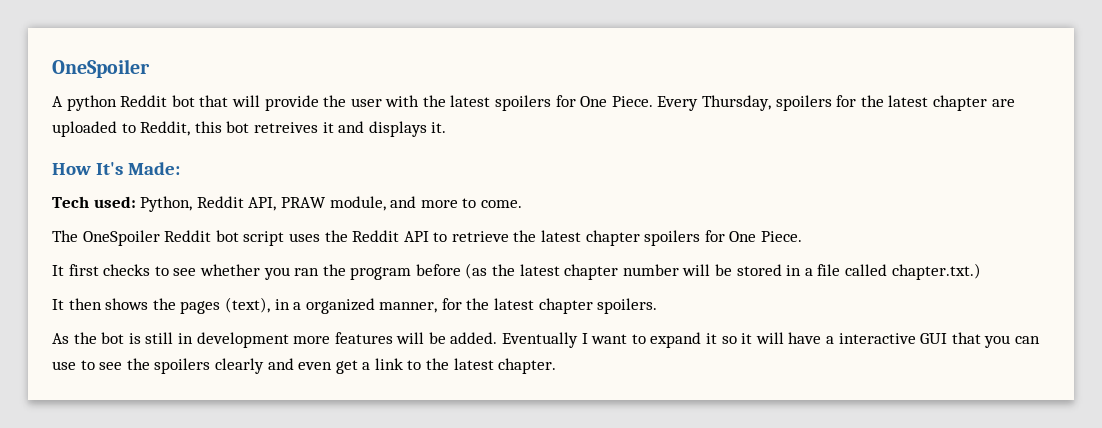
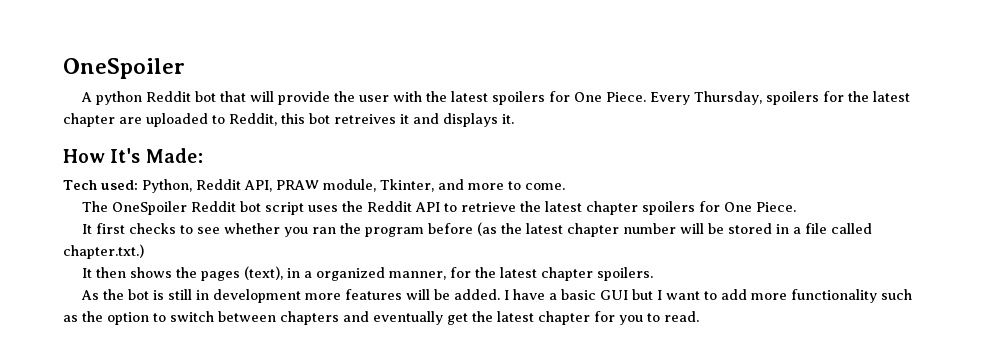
(386, 203) none -> [379,179,434,192] Tkinter,
[502,332,1040,348] [52,358,557,374] Eventually I want to expand it so it will have a interactive GUI that you can use to see the spoilers clearly and even get a link to the latest chapter. -> [504,289,913,303] [63,311,699,325] I have a basic GUI but I want to add more functionality such as the option to switch between chapters and eventually get the latest chapter for you to read.

